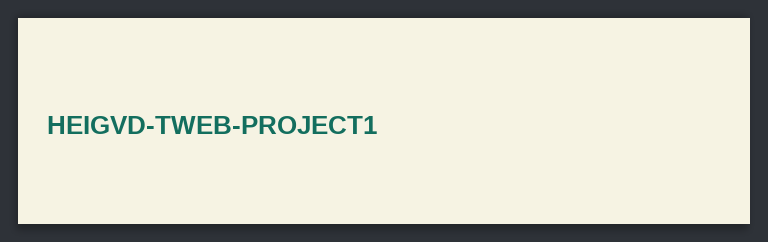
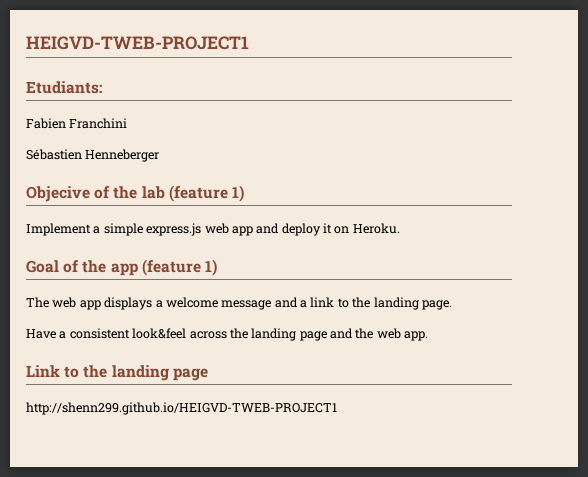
(377, 125) none -> [26,81,102,94] [26,118,128,129] [26,149,160,162] [26,185,244,202] [26,223,400,236] [26,259,217,276] [26,297,452,310] [26,328,429,341] [26,365,208,381] [26,402,337,415] // Etudiants: // Fabien Franchini // Sébastien Henneberger // Objecive of the lab (feature 1) // Implement a simple express.js web app and deploy it on Heroku. // Goal of the app (feature 1) // The web app displays a welcome message and a link to the landing page. // Have a consistent look&feel across the landing page and the web app. // Link to the landing page // http://shenn299.github.io/HEIGVD-TWEB-PROJECT1

